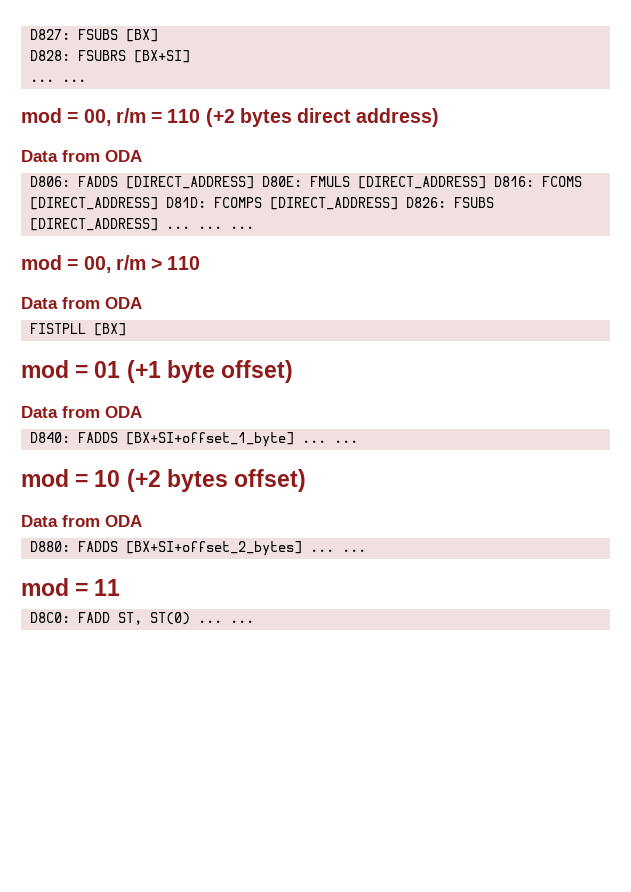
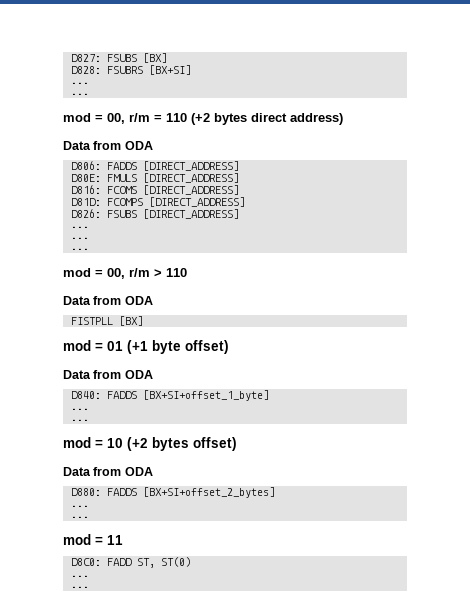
(55, 80) none -> (89, 83) //
(255, 182) none -> (239, 166) //
(487, 182) none -> (239, 178) //
(159, 203) none -> (239, 190) //
(399, 203) none -> (245, 202) //
[166,226,223,229] ... ... -> [70,226,89,228] [70,237,89,239] // ... // ... //
[302,440,327,443] ... -> [70,408,89,410] // ... //
[310,549,335,552] ... -> [70,505,89,507] // ... //
[198,620,223,623] ... -> [70,575,89,577] // ... //

